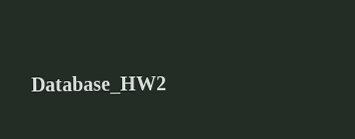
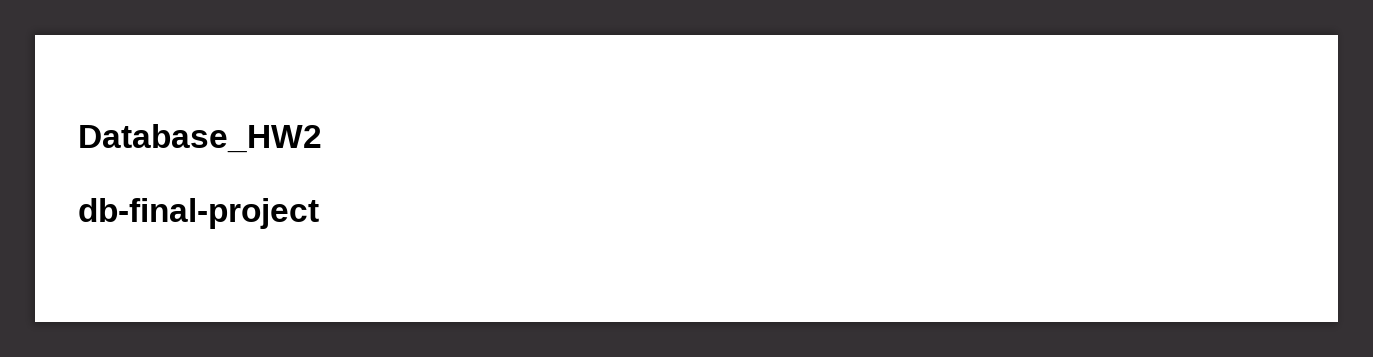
(167, 85) none -> [78,198,319,229] // db-final-project

